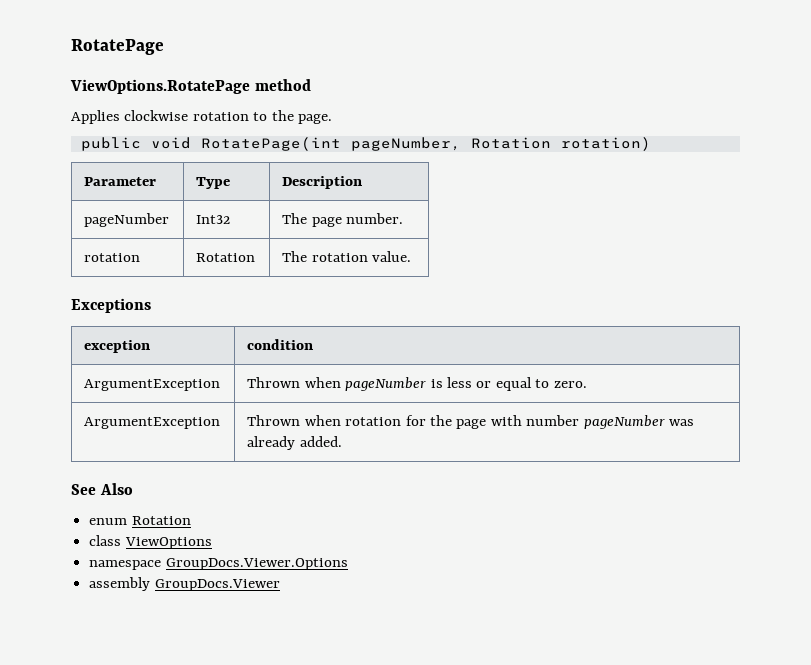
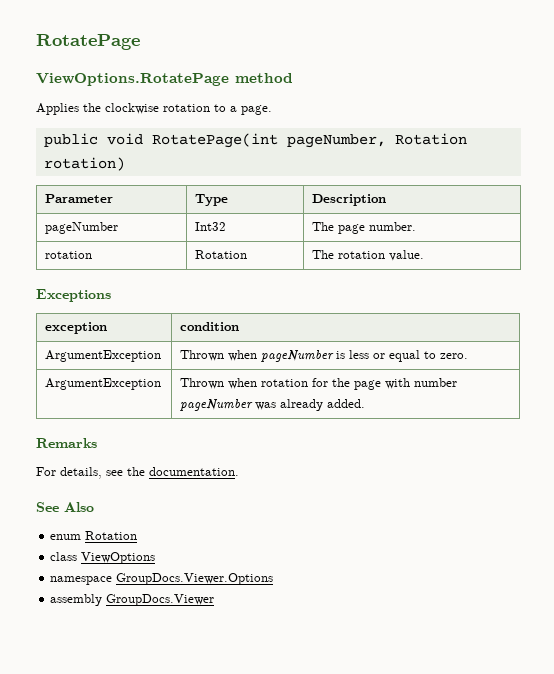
(120, 117) none -> [83,103,101,112] the
[271,110,294,121] the -> [230,106,237,112] a
(342, 441) none -> [36,438,97,448] [36,467,239,479] // Remarks // For details, see the documentation.

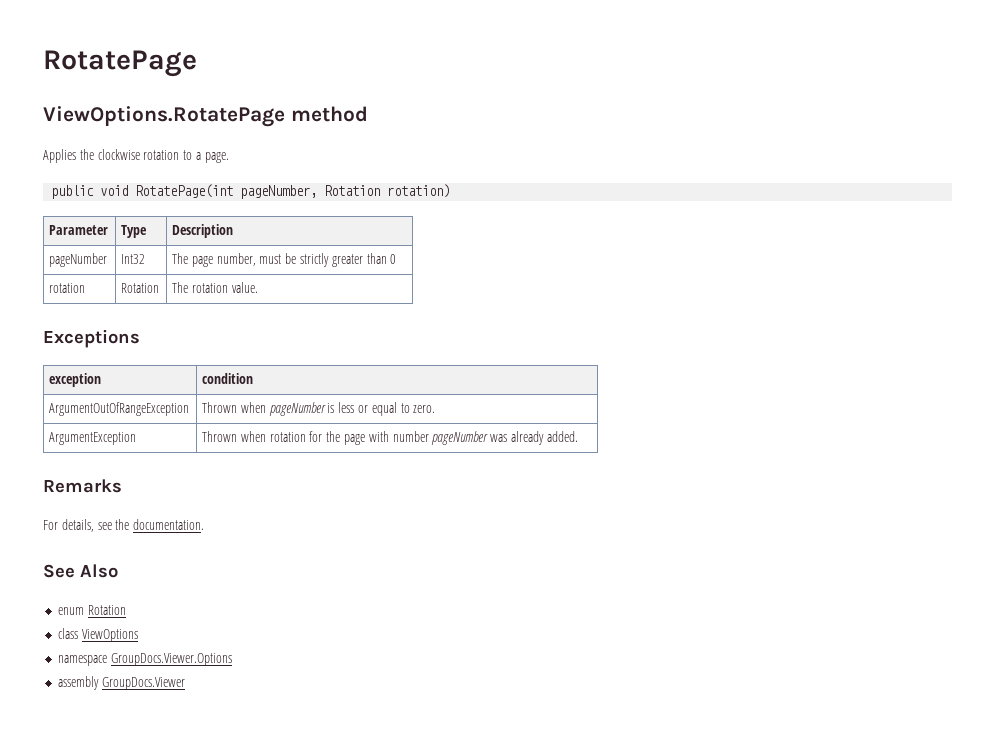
[369,222,417,231] number. -> [216,253,397,267] number, must be strictly greater than 0
[45,350,162,362] ArgumentException -> [49,402,190,416] ArgumentOutOfRangeException

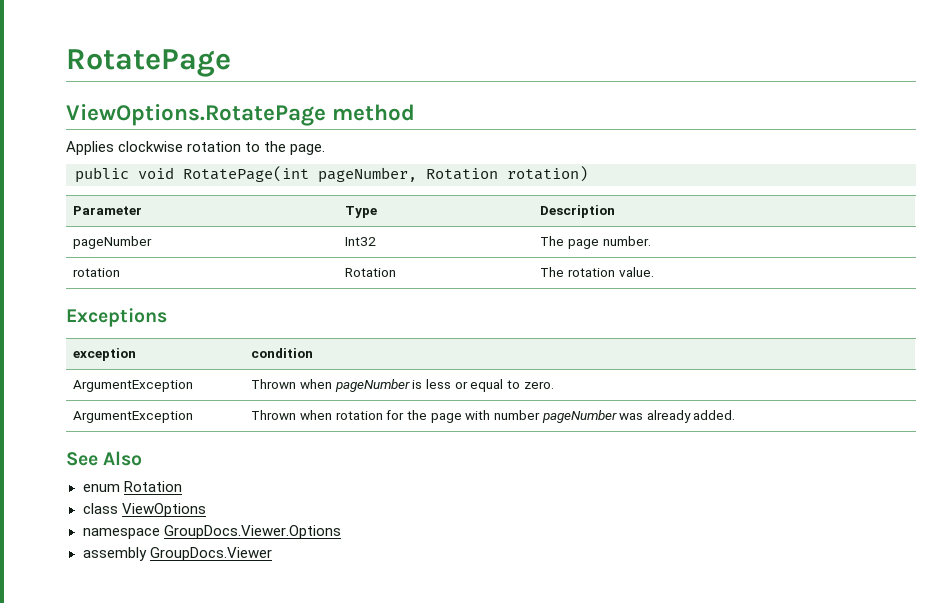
[79,149,94,160] the -> (114, 148) none
[195,152,201,160] a -> [264,141,287,152] the
[216,253,397,267] number, must be strictly greater than 0 -> [602,236,651,246] number.
[49,402,190,416] ArgumentOutOfRangeException -> [73,380,194,392] ArgumentException
[43,479,122,493] [43,519,205,532] // Remarks // For details, see the documentation. -> (736, 415) none

